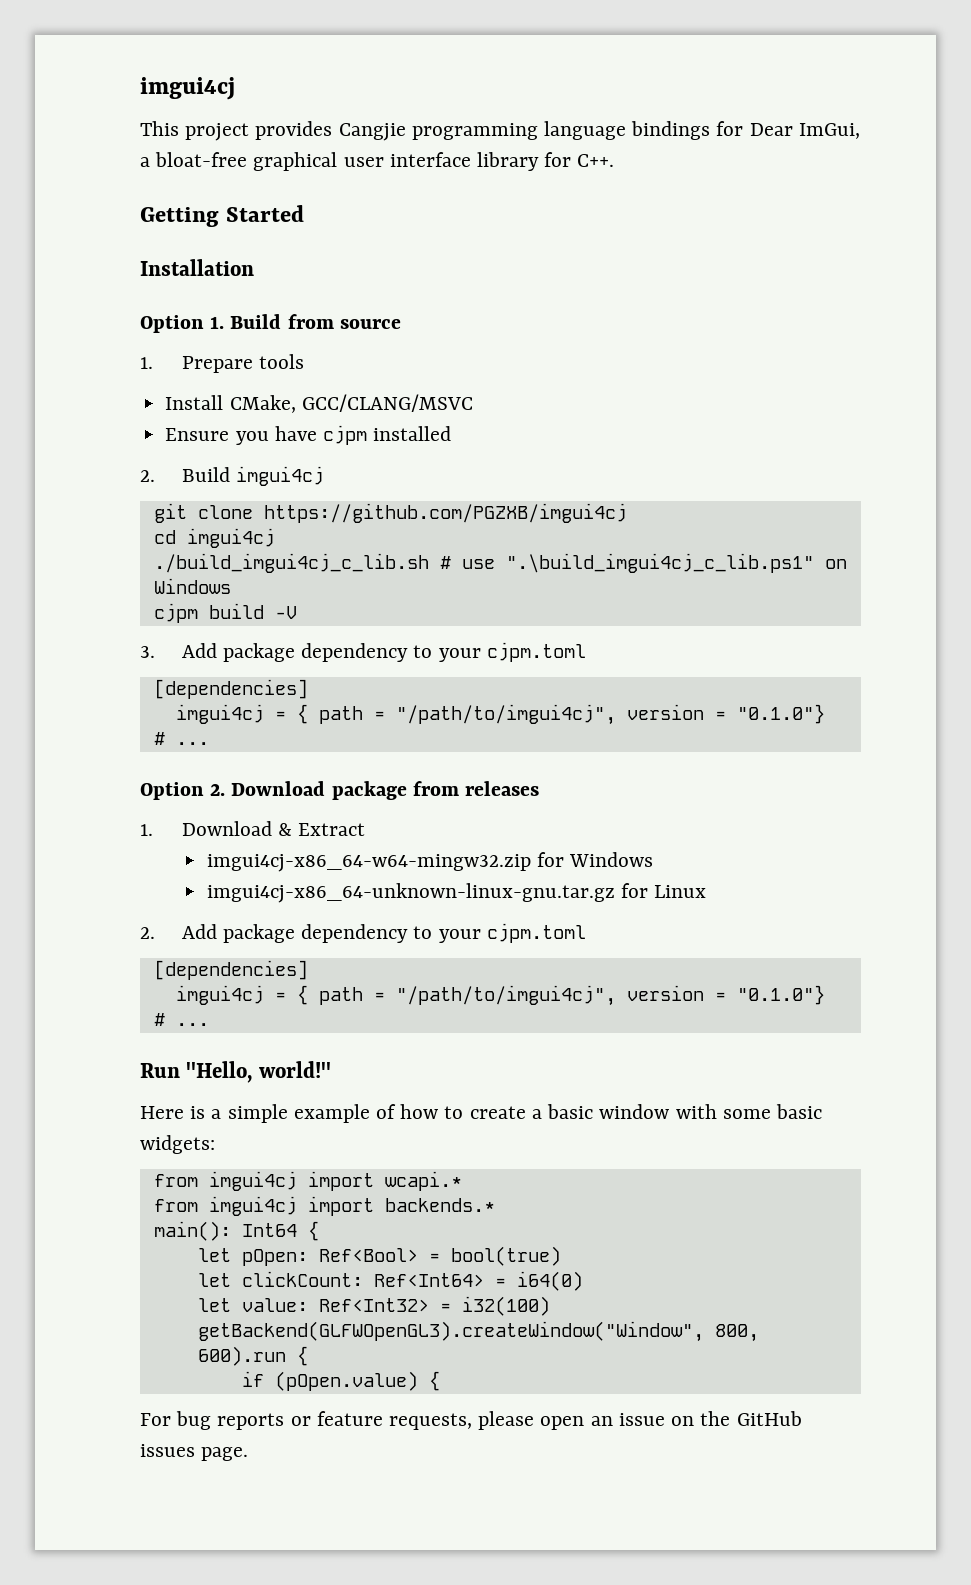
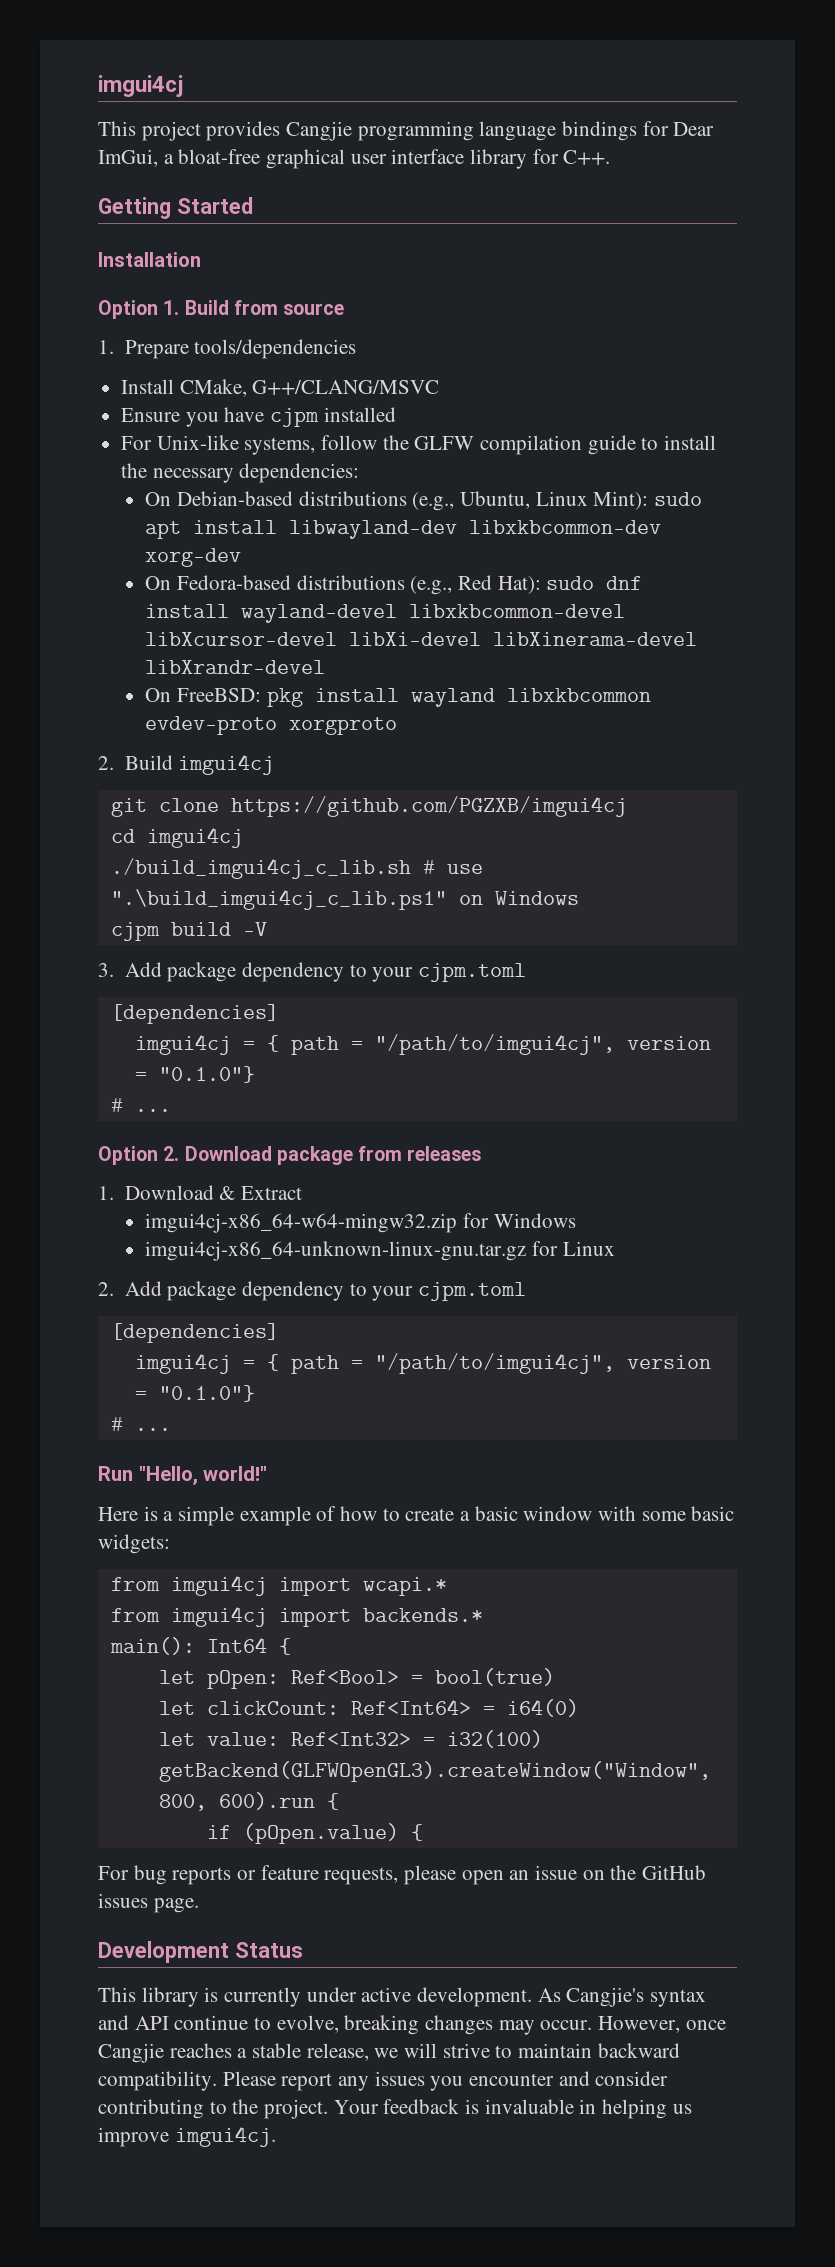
[258,354,304,369] tools -> [194,339,357,359] tools/dependencies
[301,394,473,412] GCC/CLANG/MSVC -> [252,380,440,395] G++/CLANG/MSVC
(452, 433) none -> [121,435,717,455] [121,463,360,483] [145,491,702,511] [145,520,662,539] [145,548,242,567] [145,575,643,595] [145,604,626,623] [145,632,698,646] [145,660,326,674] [145,688,651,707] [145,716,398,735] // For Unix-like systems, follow the GLFW compilation guide to install the necessary dependencies: // On Debian-based distributions (e.g., Ubuntu, Linux Mint): sudo apt install libwayland-dev libxkbcommon-dev xorg-dev // On Fedora-based distributions (e.g., Red Hat): sudo dnf install wayland-devel libxkbcommon-devel libXcursor-devel libXi-devel libXinerama-devel libXrandr-devel // On FreeBSD: pkg install wayland libxkbcommon evdev-proto xorgproto
(249, 1454) none -> [98,1941,303,1963] [98,1987,707,2007] [98,2015,726,2035] [98,2043,680,2063] [98,2071,669,2091] [98,2099,692,2119] [98,2126,276,2147] // Development Status // This library is currently under active development. As Cangjie's syntax and API continue to evolve, breaking changes may occur. However, once Cangjie reaches a stable release, we will strive to maintain backward compatibility. Please report any issues you encounter and consider contributing to the project. Your feedback is invaluable in helping us improve imgui4cj.

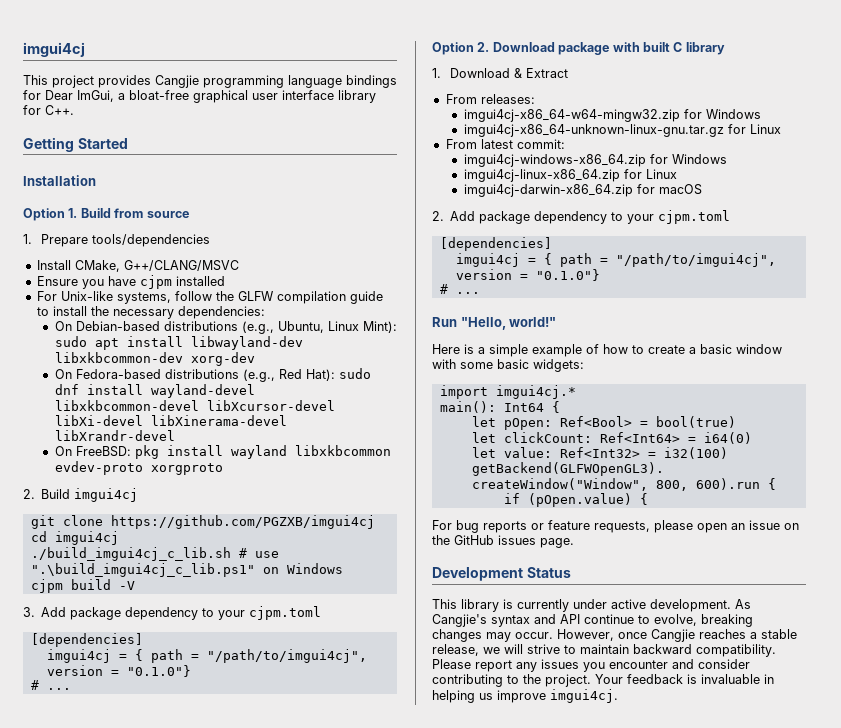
[358,1146,482,1161] from releases -> [612,42,725,55] with built C library
(302, 1193) none -> [445,94,535,104] // From releases:
(615, 1248) none -> [445,139,565,149] [463,154,727,167] [463,169,677,182] [463,184,702,197] // From latest commit: // imgui4cj-windows-x86_64.zip for Windows // imgui4cj-linux-x86_64.zip for Linux // imgui4cj-darwin-x86_64.zip for macOS
[110,1575,447,1596] [110,1606,483,1627] from imgui4cj import wcapi.* // from imgui4cj import backends.* -> [439,385,576,399] import imgui4cj.*

